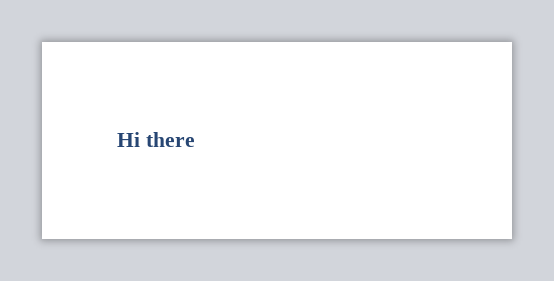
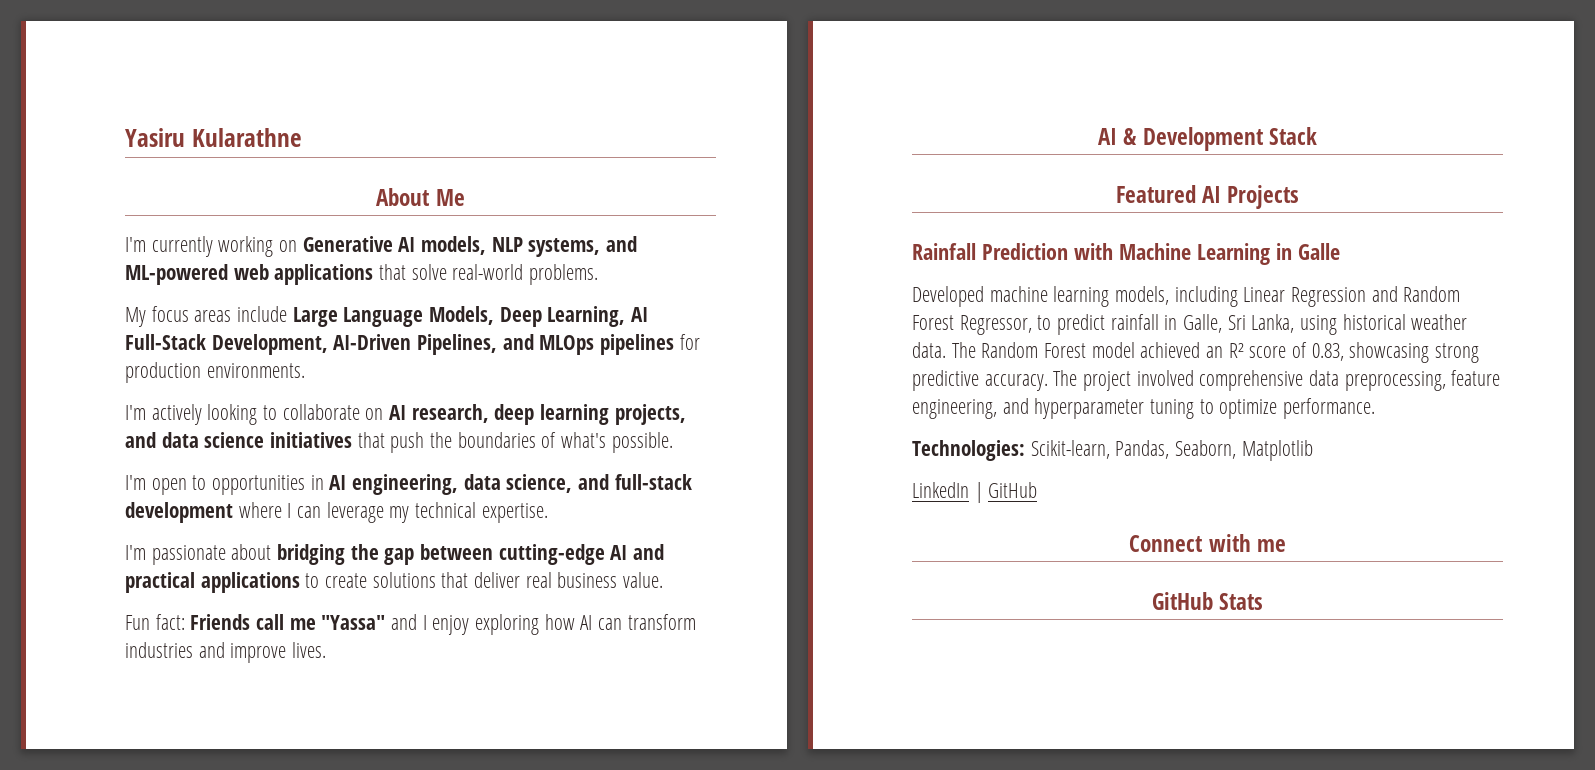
[117,132,195,147] Hi there -> [125,128,302,147] [376,188,465,206] [125,236,638,257] [125,264,599,285] [125,306,649,327] [125,334,700,355] [125,362,305,383] [125,404,686,425] [125,432,673,453] [125,474,692,495] [125,502,548,523] [125,544,665,565] [125,572,664,593] [125,614,696,635] [125,642,327,663] [1098,127,1317,151] [1115,185,1300,209] [912,243,1340,265] [912,286,1461,307] [912,314,1468,335] [912,342,1480,363] [912,370,1501,391] [912,398,1376,419] [912,440,1313,461] [912,482,1038,503] [1129,534,1286,552] [1151,592,1264,610] Yasiru Kularathne // About Me // I'm currently working on Generative AI models, NLP systems, and ML-powered web applications that solve real-world problems. // My focus areas include Large Language Models, Deep Learning, AI Full-Stack Development, AI-Driven Pipelines, and MLOps pipelines for production environments. // I'm actively looking to collaborate on AI research, deep learning projects, and data science initiatives that push the boundaries of what's possible. // I'm open to opportunities in AI engineering, data science, and full-stack development where I can leverage my technical expertise. // I'm passionate about bridging the gap between cutting-edge AI and practical applications to create solutions that deliver real business value. // Fun fact: Friends call me "Yassa" and I enjoy exploring how AI can transform industries and improve lives. // AI & Development Stack // Featured AI Projects // Rainfall Prediction with Machine Learning in Galle // Developed machine learning models, including Linear Regression and Random Forest Regressor, to predict rainfall in Galle, Sri Lanka, using historical weather data. The Random Forest model achieved an R² score of 0.83, showcasing strong predictive accuracy. The project involved comprehensive data preprocessing, feature engineering, and hyperparameter tuning to optimize performance. // Technologies: Scikit-learn, Pandas, Seaborn, Matplotlib // LinkedIn | GitHub // Connect with me // GitHub Stats

